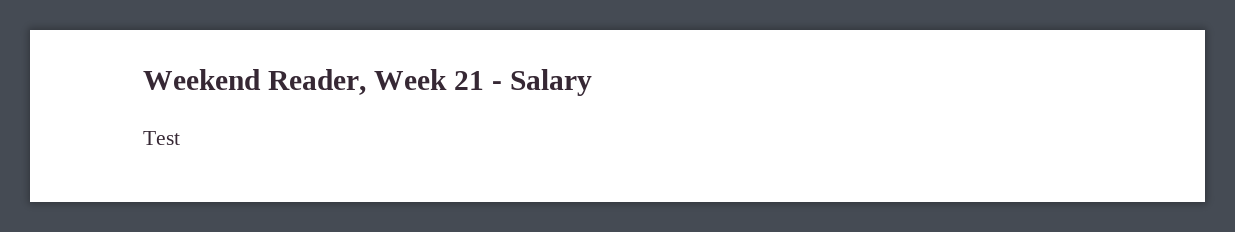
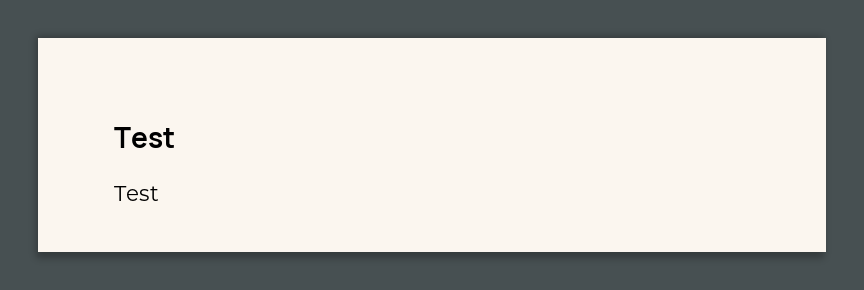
[143,69,592,96] Weekend Reader, Week 21 - Salary -> [114,127,175,148] Test

